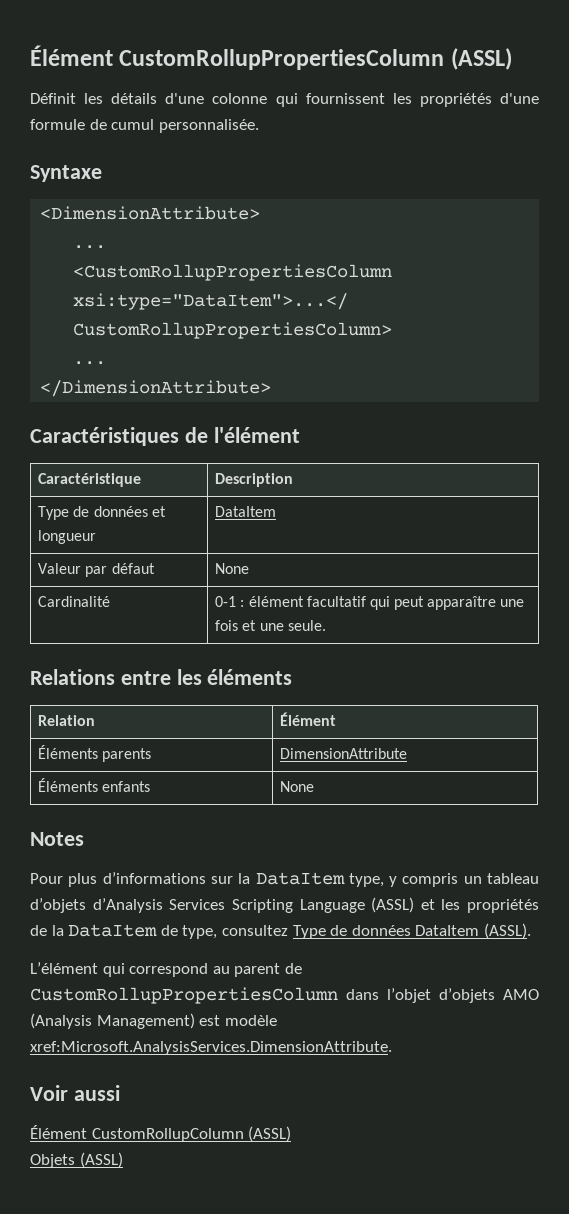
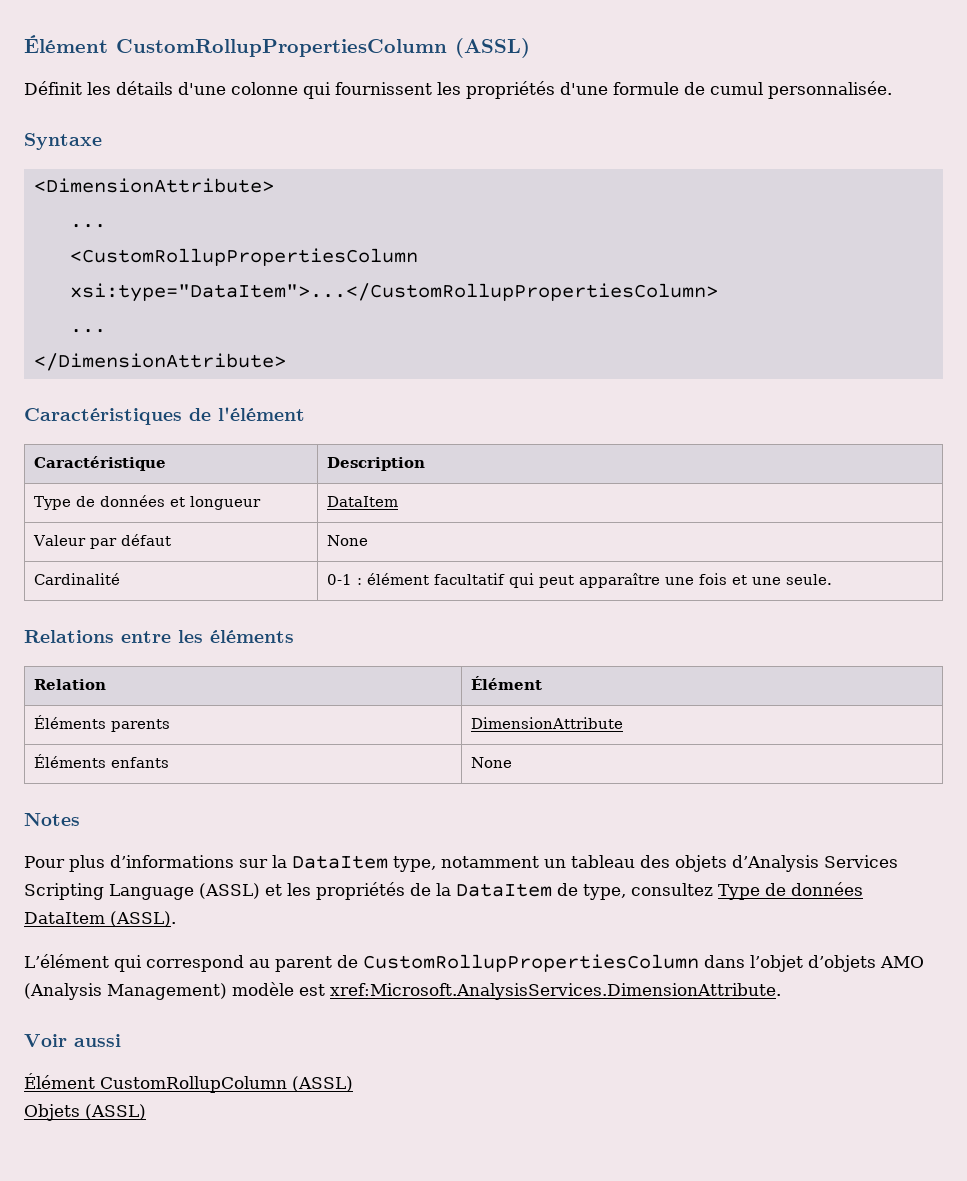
[389,873,539,887] [30,898,86,913] y compris un tableau d’objets -> [441,855,727,872] notamment un tableau des objets
[199,1015,277,1026] est modèle -> [232,982,325,996] modèle est

